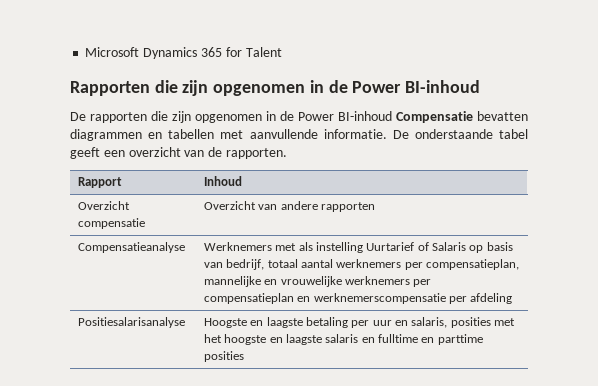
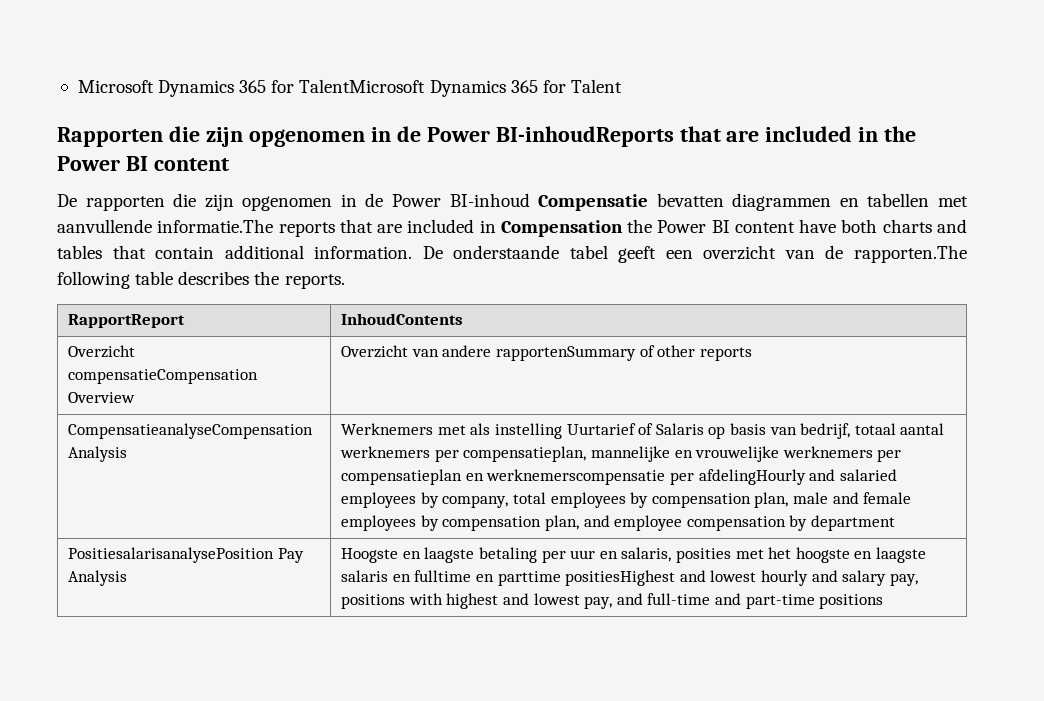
(242, 52) none -> [299,79,566,97] TalentMicrosoft Dynamics 365 for
[405,80,481,93] BI-inhoud -> [495,126,917,147] [57,156,229,171] BI-inhoudReports that are included in the Power BI content
[323,129,387,139] informatie. -> [157,219,967,237] [57,245,413,259] informatie.The reports that are included in Compensation the Power BI content have both charts and tables that contain additional information.
[225,148,287,159] [77,177,122,188] [203,176,242,186] [77,201,130,210] [77,218,145,229] rapporten. // Rapport | Inhoud // Overzicht compensatie -> [854,245,968,263] [57,271,345,289] [68,314,186,328] [341,313,464,325] [68,345,136,358] [68,369,259,384] [68,392,136,403] rapporten.The following table describes the reports. // RapportReport | InhoudContents // Overzicht compensatieCompensation Overview
[320,202,375,212] [77,242,185,253] rapporten // Compensatieanalyse -> [496,345,752,361] [68,423,314,439] [68,446,128,462] rapportenSummary of other reports // CompensatieanalyseCompensation Analysis
[470,293,513,304] [77,317,185,328] afdeling // Positiesalarisanalyse -> [698,469,897,485] [341,492,912,508] [341,515,896,531] [68,547,304,563] [68,570,128,586] afdelingHourly and salaried employees by company, total employees by compensation plan, male and female employees by compensation plan, and employee compensation by department // PositiesalarisanalysePosition Pay Analysis
[203,351,244,362] posities -> [565,570,918,586] [341,593,884,609] positiesHighest and lowest hourly and salary pay, positions with highest and lowest pay, and full-time and part-time positions

